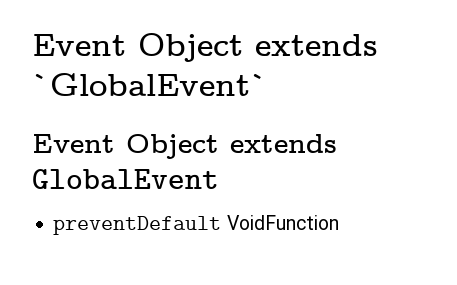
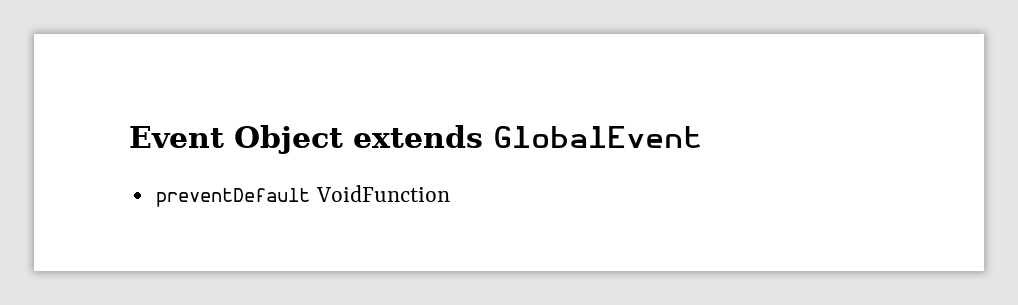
[32,33,378,62] [32,73,268,96] [32,134,337,159] Event Object extends `GlobalEvent` // Event Object extends -> [129,125,483,154] Event Object extends

